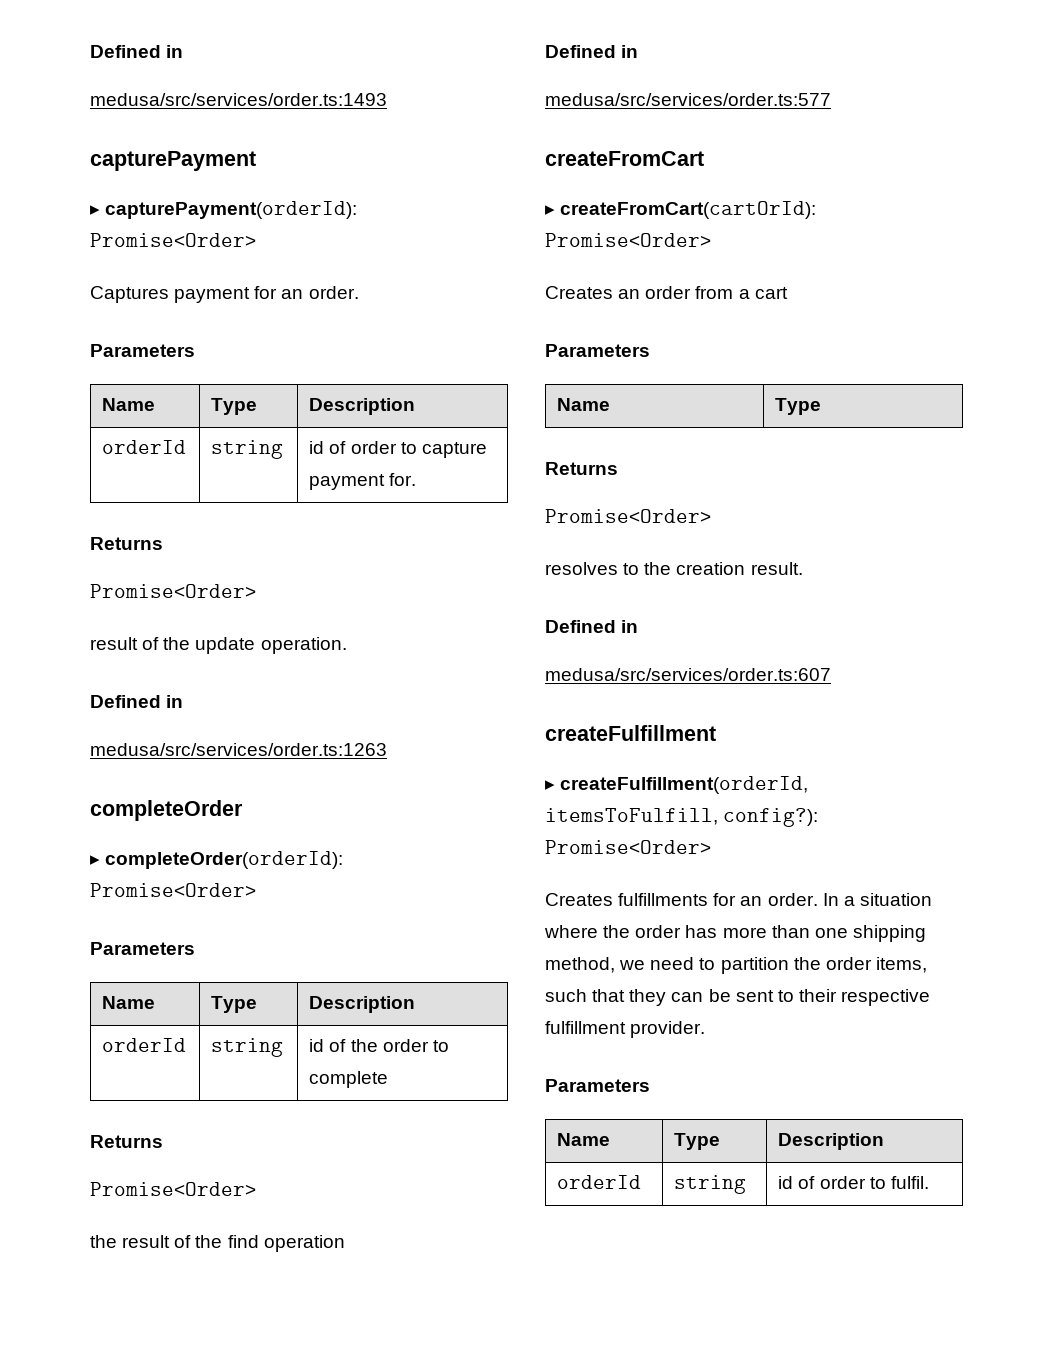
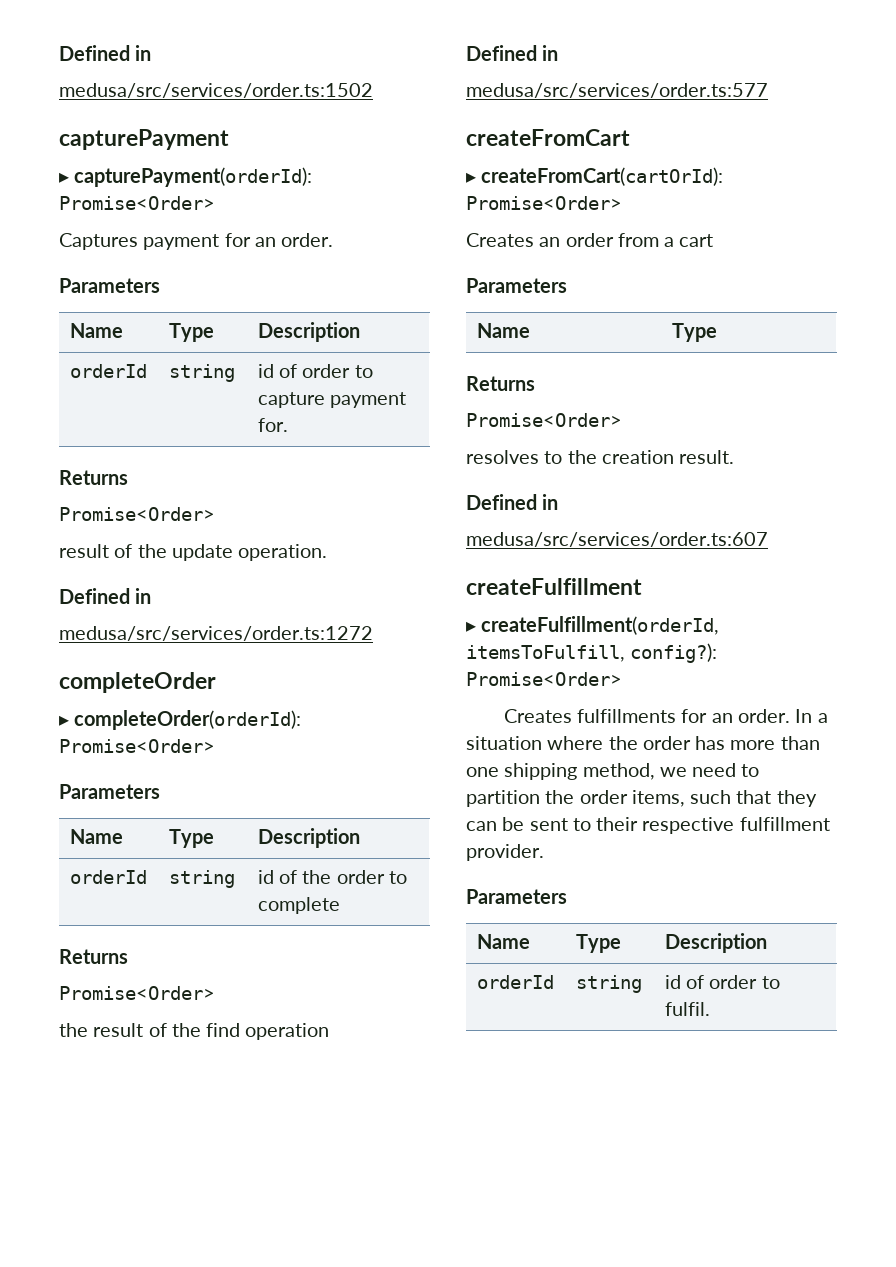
[90,45,184,58] [90,93,387,106] Defined in // medusa/src/services/order.ts:1493 -> [59,45,152,61] [59,83,373,98] Defined in // medusa/src/services/order.ts:1502
[90,743,387,756] medusa/src/services/order.ts:1263 -> [59,626,373,641] medusa/src/services/order.ts:1272

